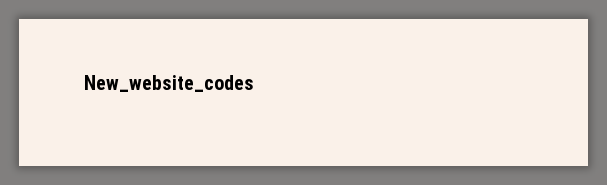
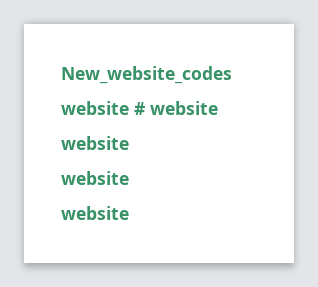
(254, 83) none -> [61,101,218,115] [61,136,129,150] [61,171,129,185] [61,206,129,220] // website # website // website // website // website

